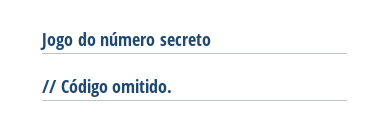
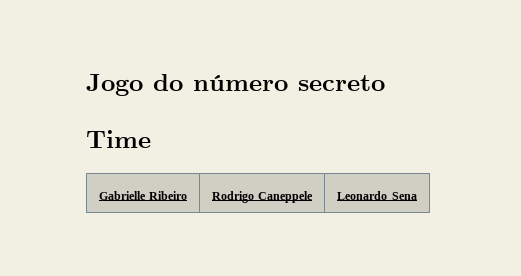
[42,79,173,97] // Código omitido. -> [86,130,151,148] [98,191,188,200] [211,191,314,203] [337,191,417,200] Time // Gabrielle Ribeiro | Rodrigo Caneppele | Leonardo Sena

